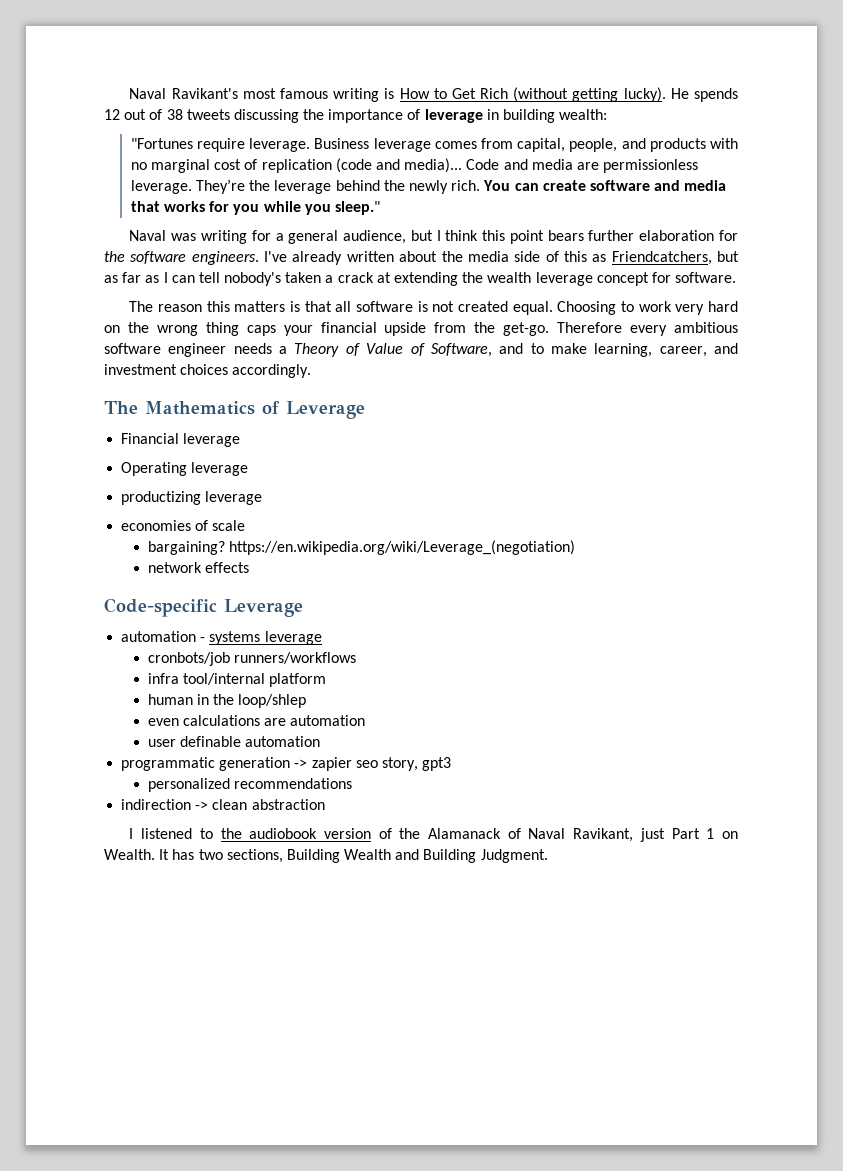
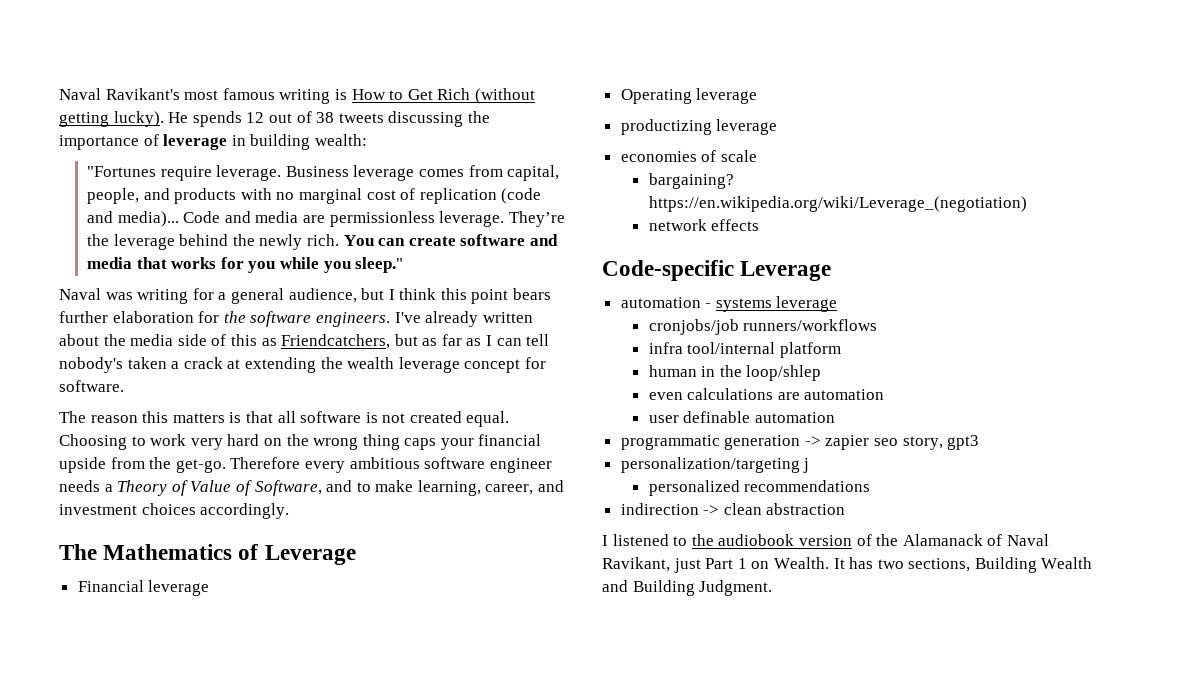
[147,652,230,666] cronbots/job -> [648,319,739,335] cronjobs/job
(452, 764) none -> [620,457,810,473] // personalization/targeting j

